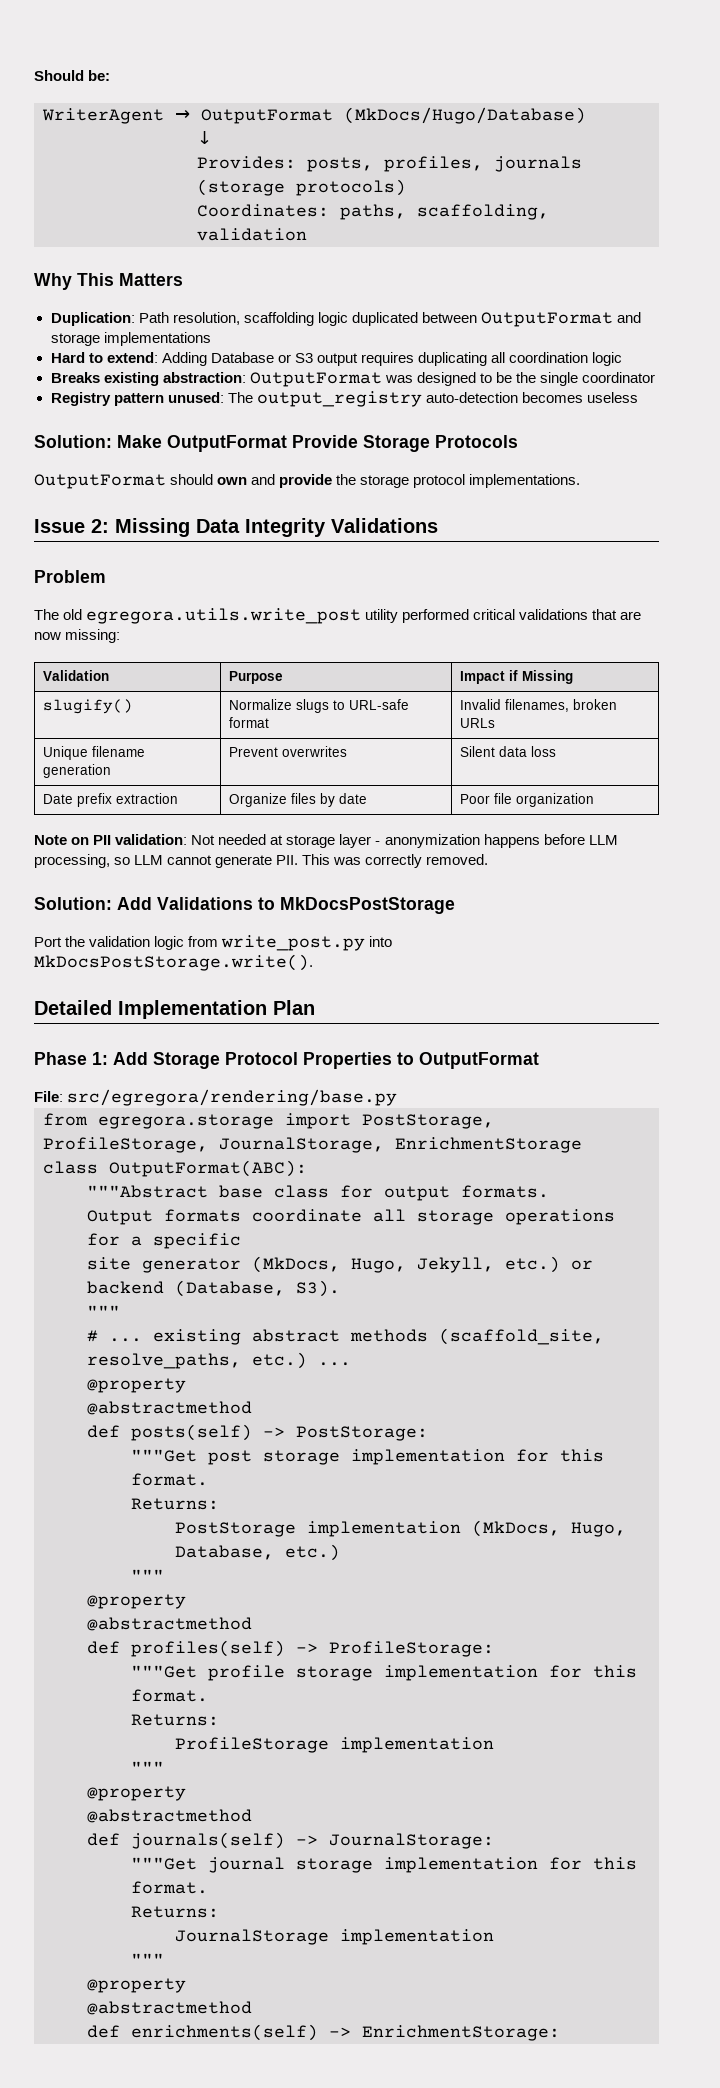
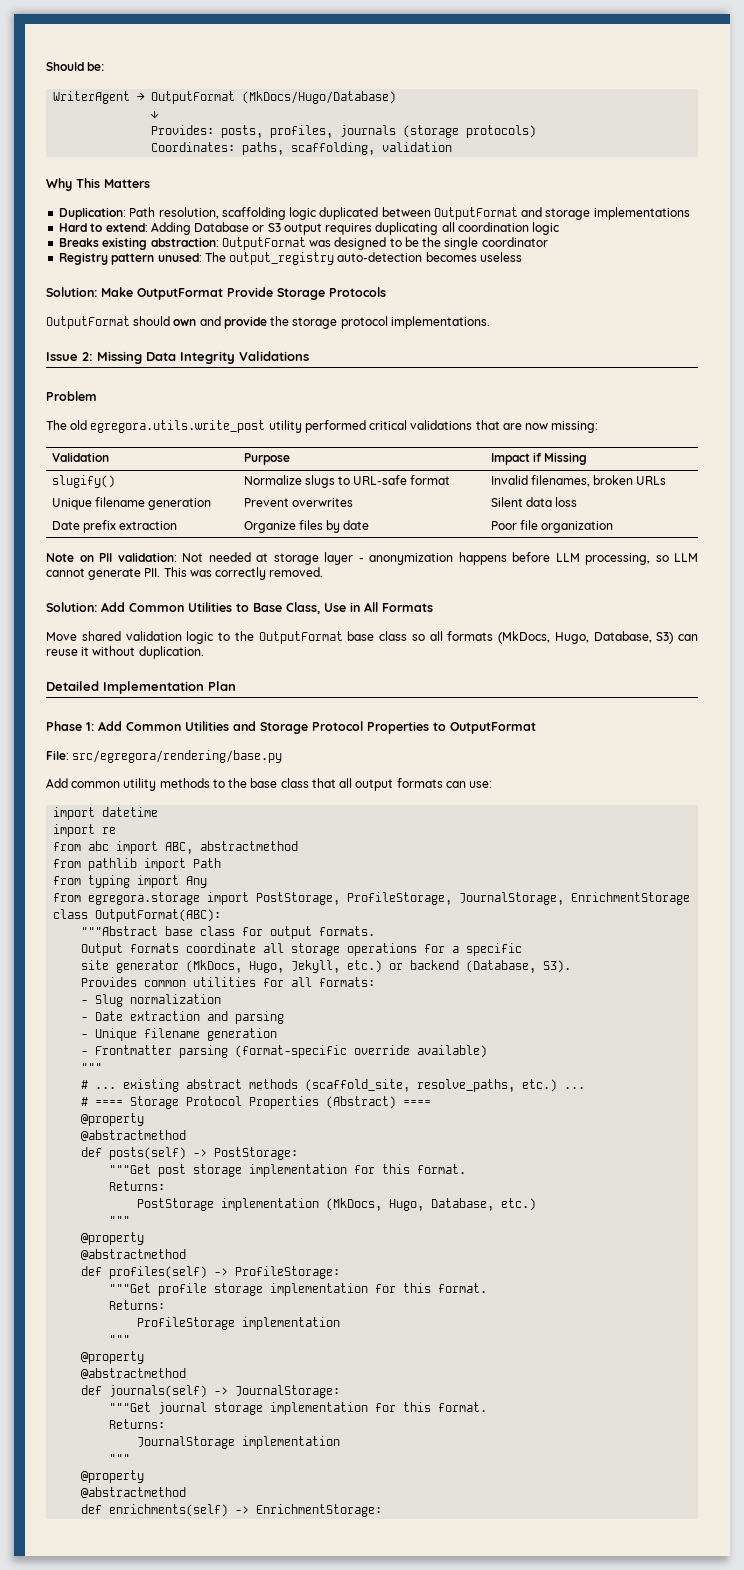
[157,897,455,914] [34,935,393,951] [34,954,313,971] Validations to MkDocsPostStorage // Port the validation logic from write_post.py into MkDocsPostStorage.write(). -> [129,602,433,614] [46,631,698,644] [46,646,204,659] Common Utilities to Base Class, Use in All Formats // Move shared validation logic to the OutputFormat base class so all formats (MkDocs, Hugo, Database, S3) can reuse it without duplication.
(148, 1058) none -> [126,721,256,731] Common Utilities and
(398, 1097) none -> [46,778,493,791] [53,807,159,820] [53,824,117,837] [53,841,299,854] [53,858,222,871] [53,875,208,888] // Add common utility methods to the base class that all output formats can use: // import datetime // import re // from abc import ABC, abstractmethod // from pathlib import Path // from typing import Any
(340, 1288) none -> [81,977,376,987] [81,994,222,1007] [81,1011,285,1024] [81,1028,278,1041] [81,1045,488,1058] // Provides common utilities for all formats: // - Slug normalization // - Date extraction and parsing // - Unique filename generation // - Frontmatter parsing (format-specific override available)
(351, 1364) none -> [81,1096,432,1109] // # ==== Storage Protocol Properties (Abstract) ====

